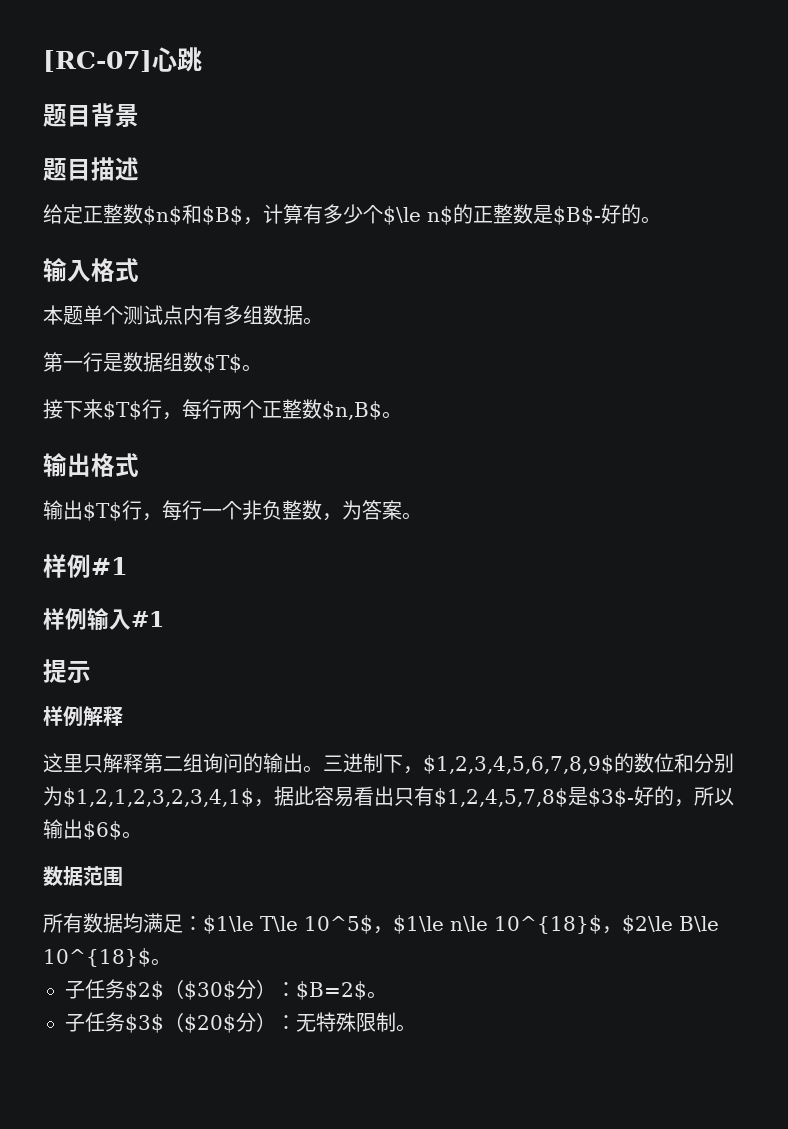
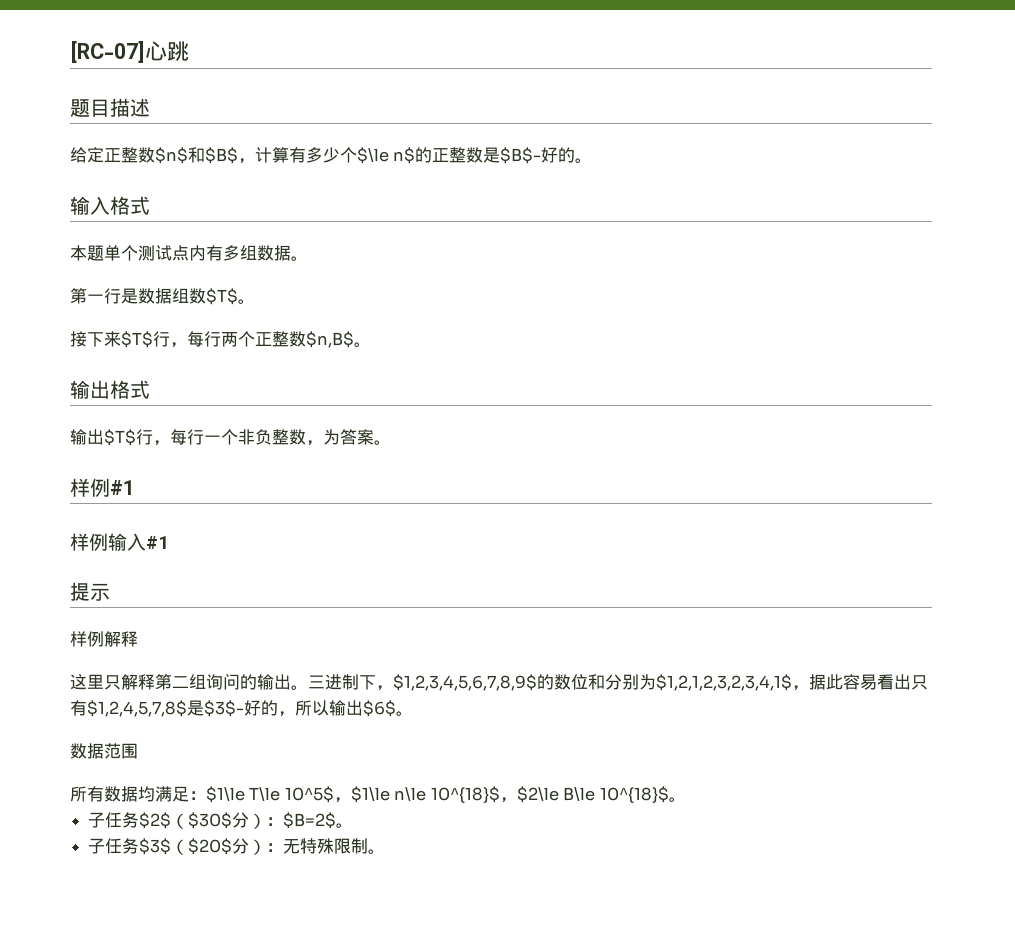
[43,103,139,127] // 题目背景 -> (189, 51) none

